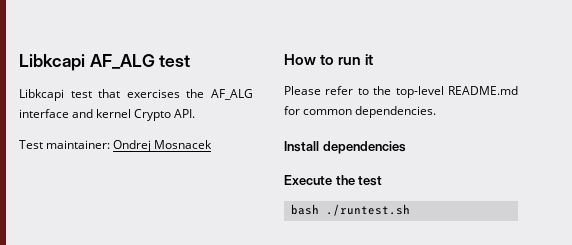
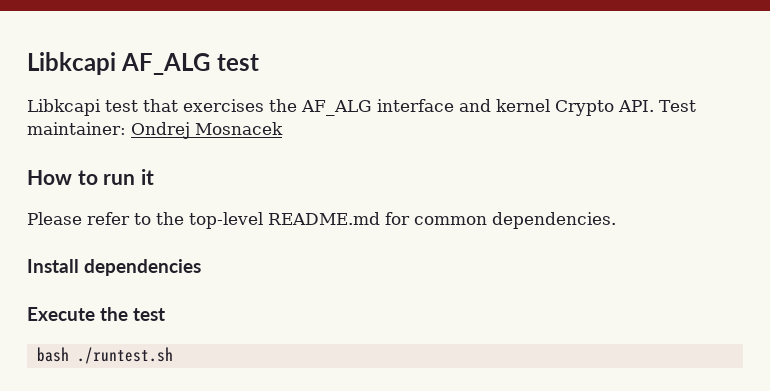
(196, 113) // -> (654, 106) none

